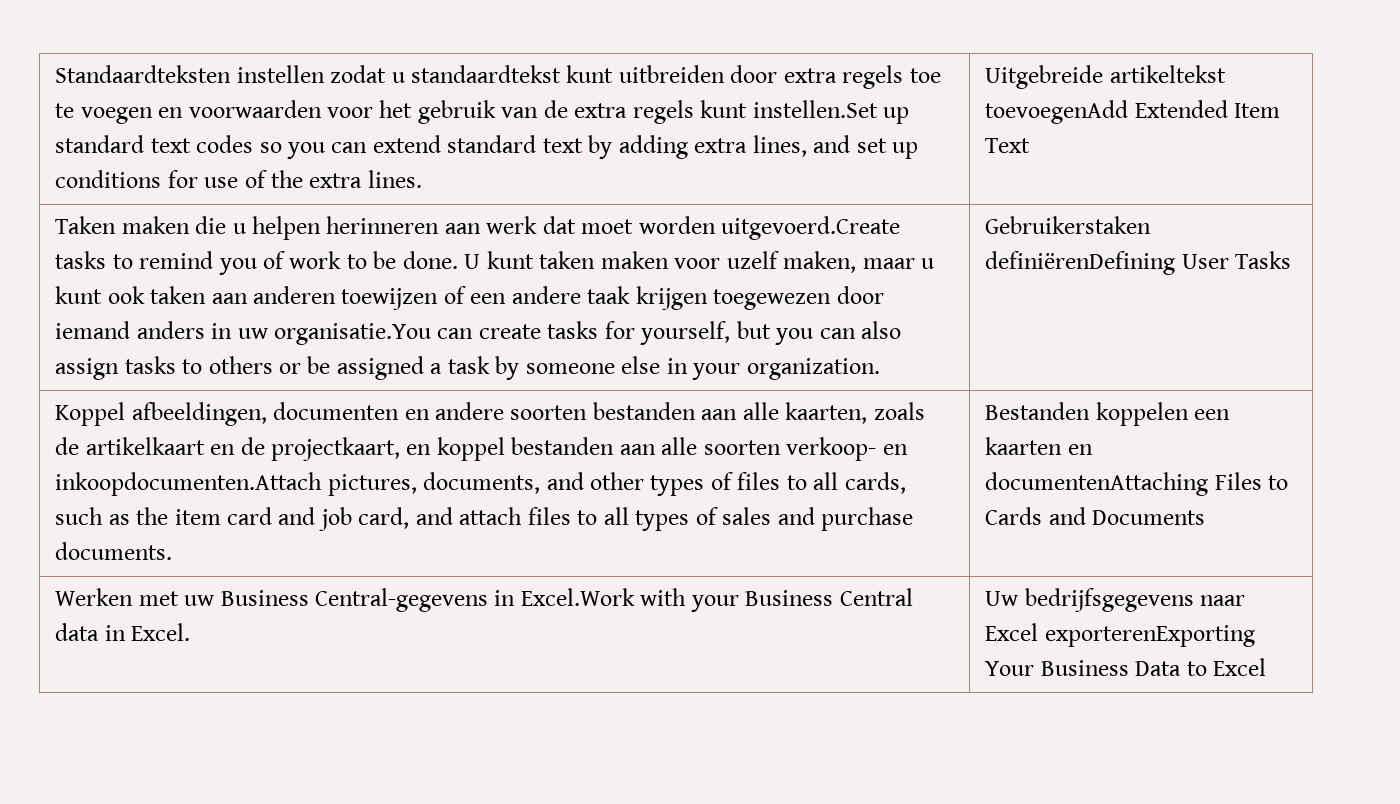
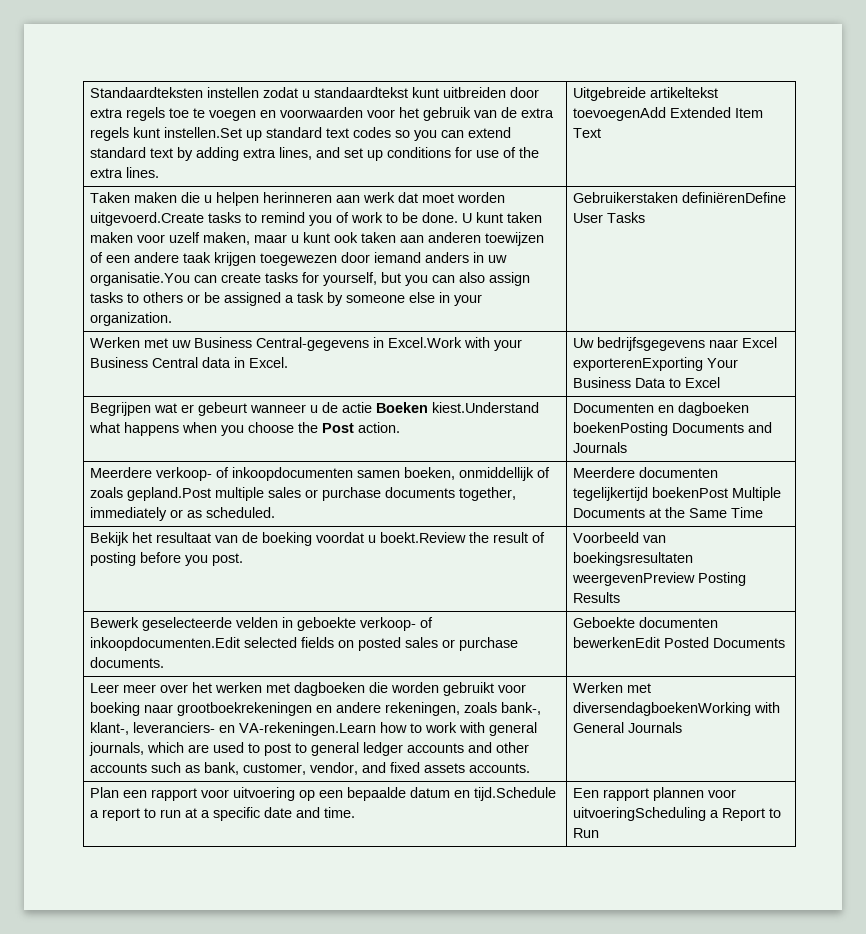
[985,251,1176,275] definiërenDefining -> [682,192,787,203] definiërenDefine
[55,402,925,426] [55,437,908,461] [55,472,906,496] [55,507,914,531] [55,542,173,560] [985,402,1231,426] [985,437,1093,455] [985,472,1289,496] [985,507,1206,525] // Koppel afbeeldingen, documenten en andere soorten bestanden aan alle kaarten, zoals de artikelkaart en de projectkaart, en koppel bestanden aan alle soorten verkoop- en inkoopdocumenten.Attach pictures, documents, and other types of files to all cards, such as the item card and job card, and attach files to all types of sales and purchase documents. | Bestanden koppelen een kaarten en documentenAttaching Files to Cards and Documents -> (646, 217) none
(1266, 667) none -> [90,402,540,416] [89,422,401,436] [573,402,750,416] [573,422,773,436] [573,442,628,453] [90,467,551,481] [90,487,517,501] [90,507,276,521] [573,467,719,478] [573,487,782,501] [573,507,764,518] [90,532,546,546] [90,552,244,566] [573,532,667,543] [573,552,694,566] [572,572,747,586] [573,592,621,603] [90,617,434,631] [90,637,519,651] [90,657,165,668] [573,617,719,628] [573,637,786,648] [90,682,527,696] [90,702,542,716] [90,722,538,736] [89,742,530,756] [90,762,531,775] [573,682,652,693] [573,702,781,716] [573,722,683,733] [90,787,557,801] [90,807,356,821] [573,787,737,801] [573,807,782,821] [573,828,600,838] // Begrijpen wat er gebeurt wanneer u de actie Boeken kiest.Understand what happens when you choose the Post action. | Documenten en dagboeken boekenPosting Documents and Journals // Meerdere verkoop- of inkoopdocumenten samen boeken, onmiddellijk of zoals gepland.Post multiple sales or purchase documents together, immediately or as scheduled. | Meerdere documenten tegelijkertijd boekenPost Multiple Documents at the Same Time // Bekijk het resultaat van de boeking voordat u boekt.Review the result of posting before you post. | Voorbeeld van boekingsresultaten weergevenPreview Posting Results // Bewerk geselecteerde velden in geboekte verkoop- of inkoopdocumenten.Edit selected fields on posted sales or purchase documents. | Geboekte documenten bewerkenEdit Posted Documents // Leer meer over het werken met dagboeken die worden gebruikt voor boeking naar grootboekrekeningen en andere rekeningen, zoals bank-, klant-, leveranciers- en VA-rekeningen.Learn how to work with general journals, which are used to post to general ledger accounts and other accounts such as bank, customer, vendor, and fixed assets accounts. | Werken met diversendagboekenWorking with General Journals // Plan een rapport voor uitvoering op een bepaalde datum en tijd.Schedule a report to run at a specific date and time. | Een rapport plannen voor uitvoeringScheduling a Report to Run

